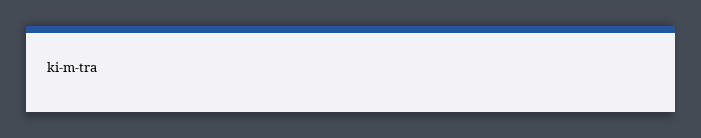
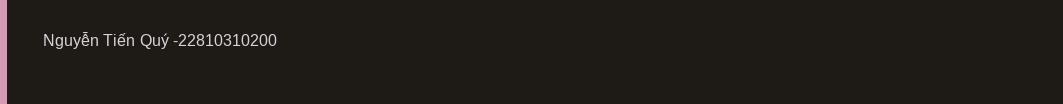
[47,62,97,72] ki-m-tra -> [43,32,277,49] Nguyễn Tiến Quý -22810310200

